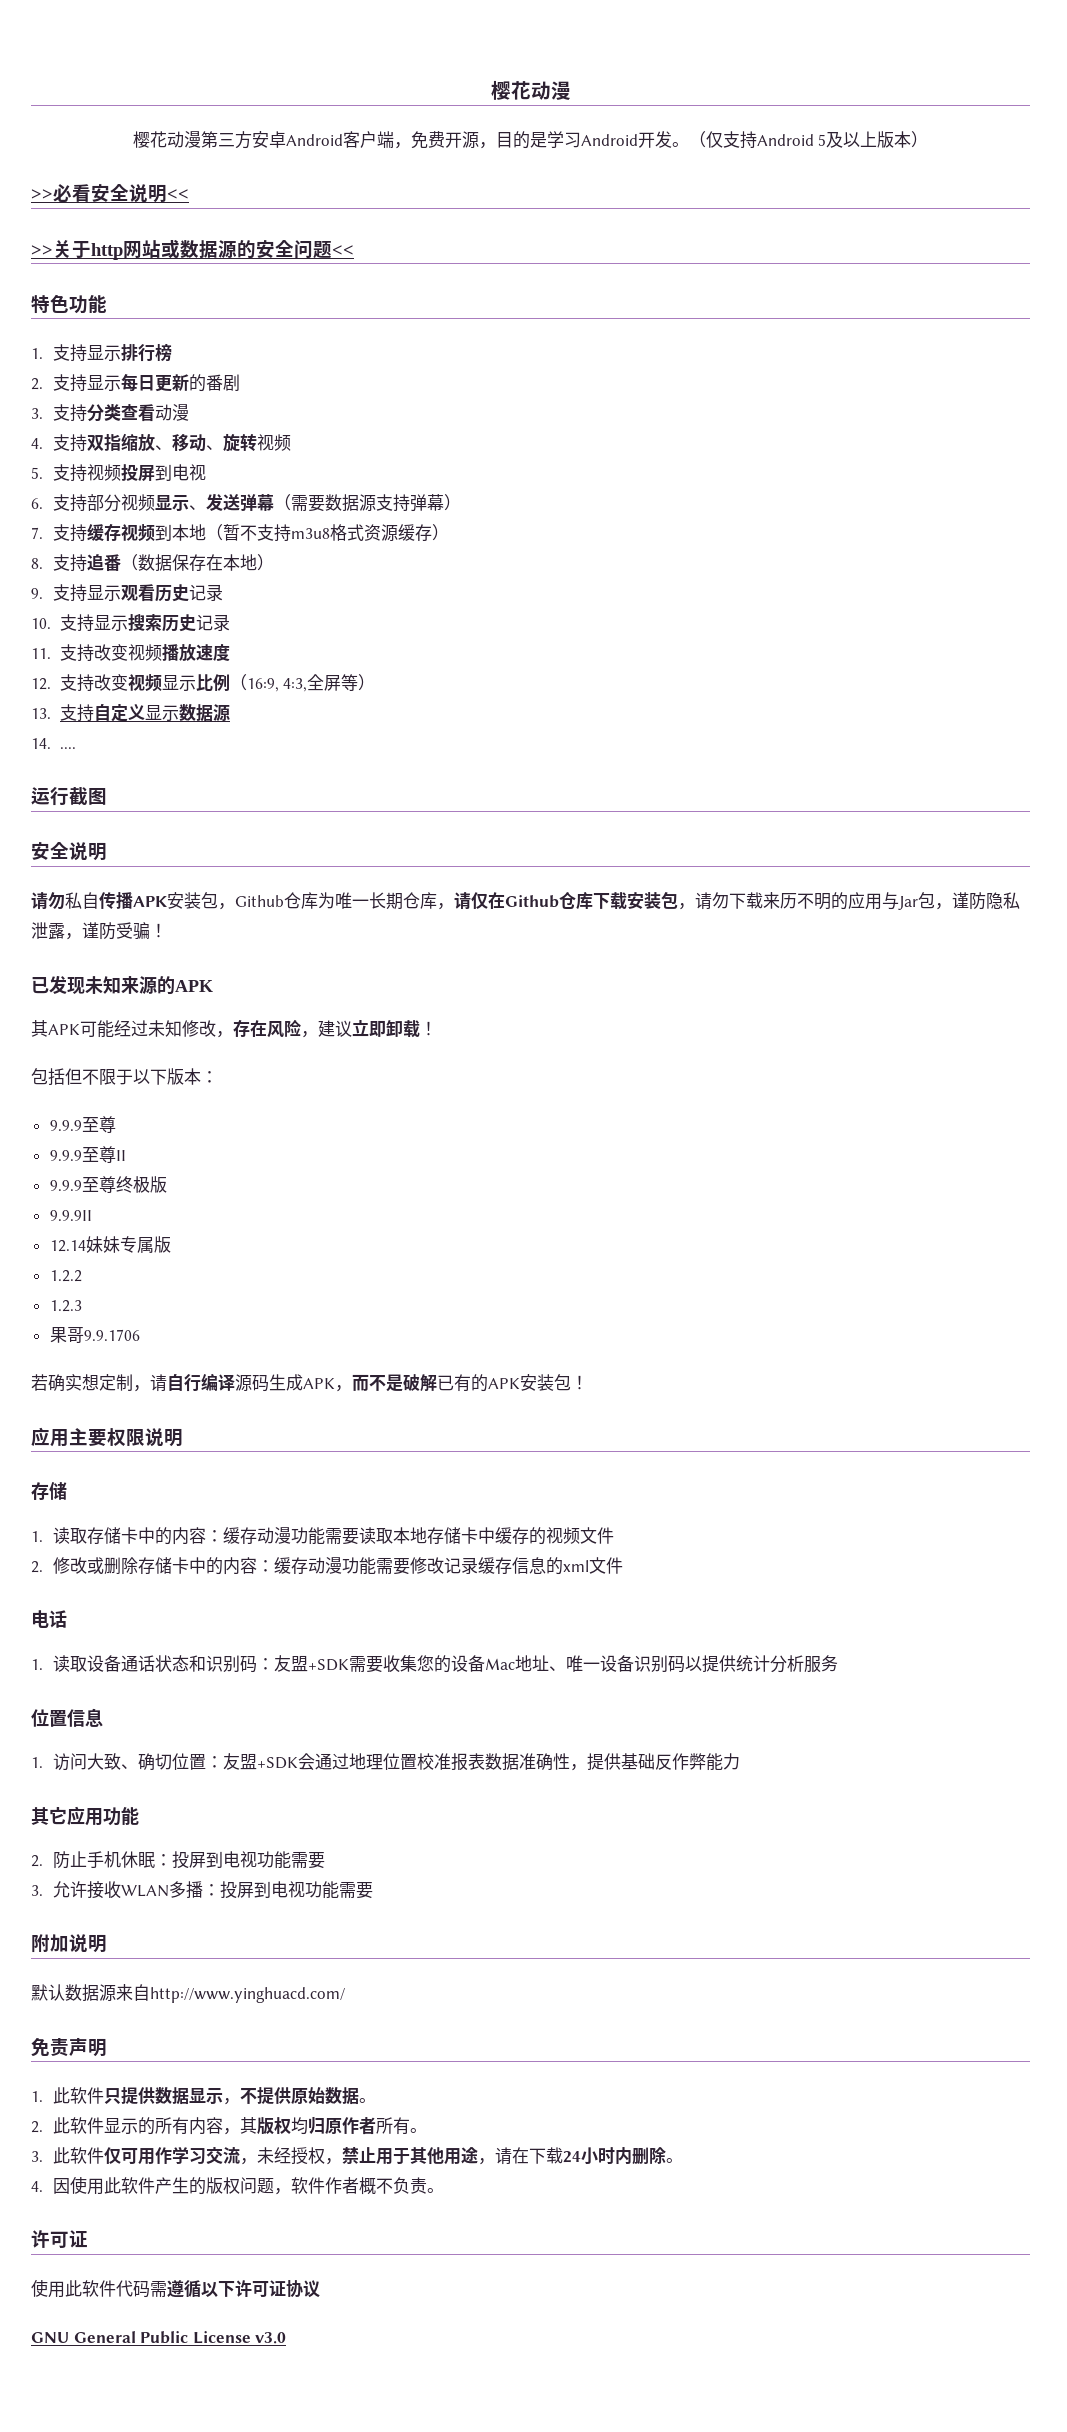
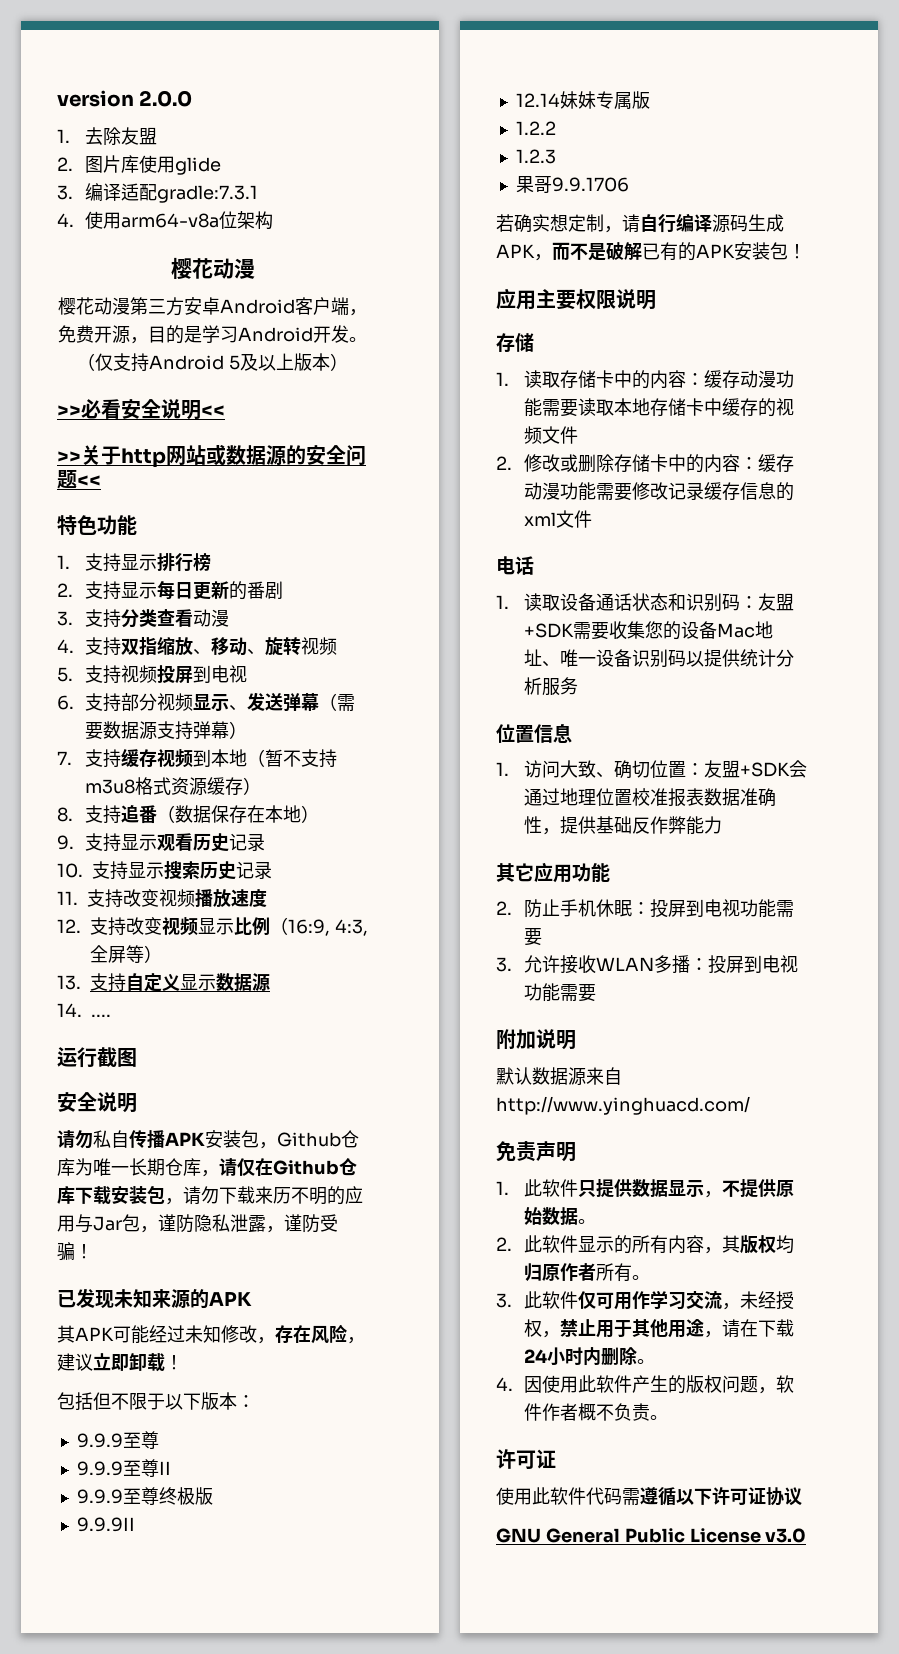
(490, 90) none -> [57,90,193,107] [57,127,157,145] [57,155,221,175] [57,183,258,203] [57,211,273,230] version 2.0.0 // 1.去除友盟 // 2.图片库使用glide // 3.编译适配gradle:7.3.1 // 4.使用arm64-v8a位架构 //

